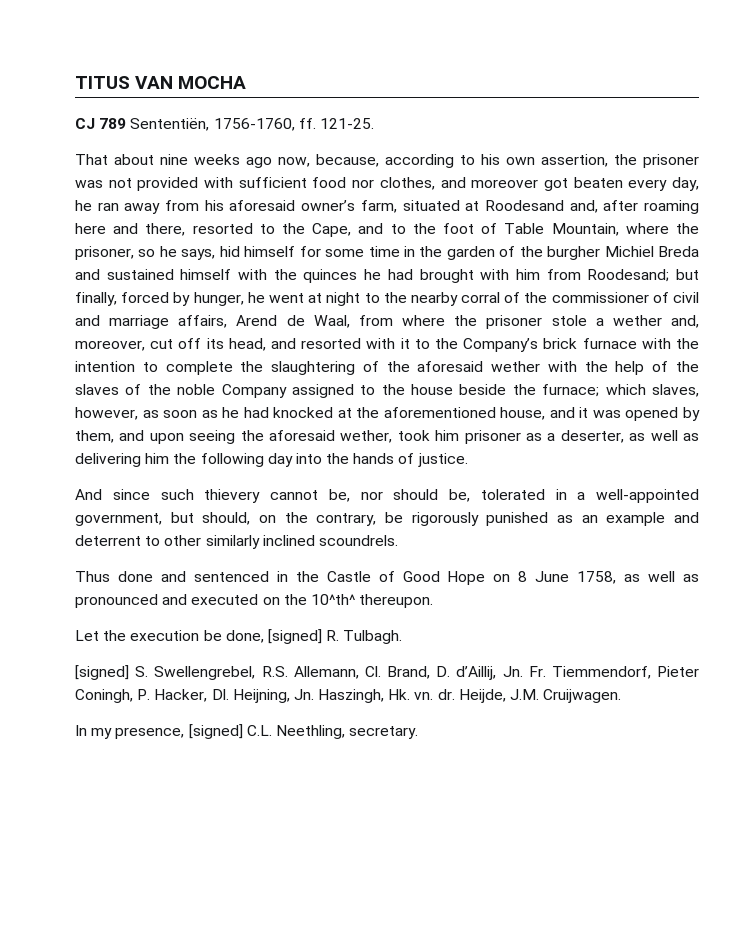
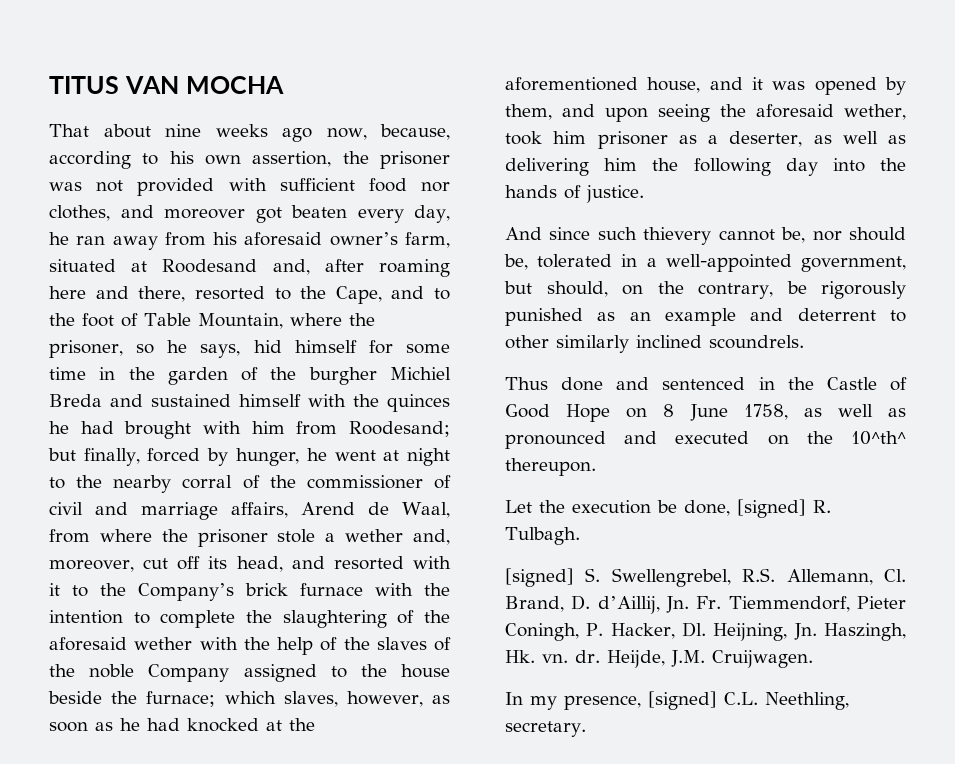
[75,118,374,131] // CJ 789 Sententiën, 1756-1760, ff. 121-25. -> (284, 85) none

